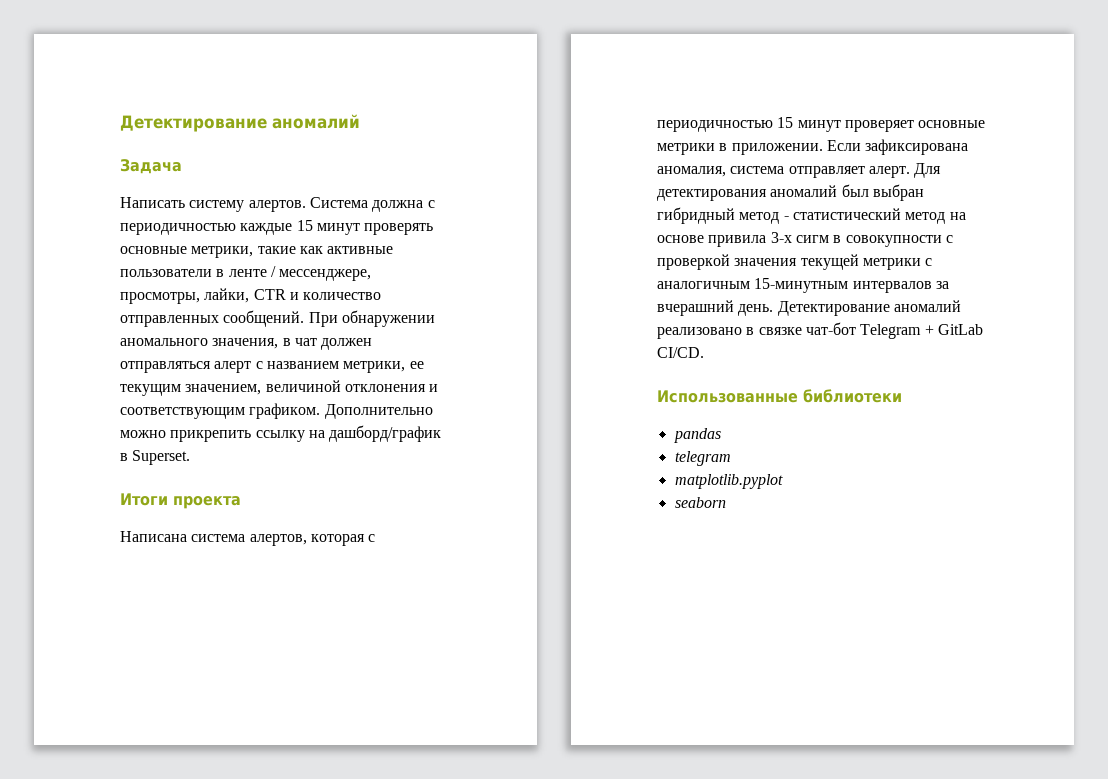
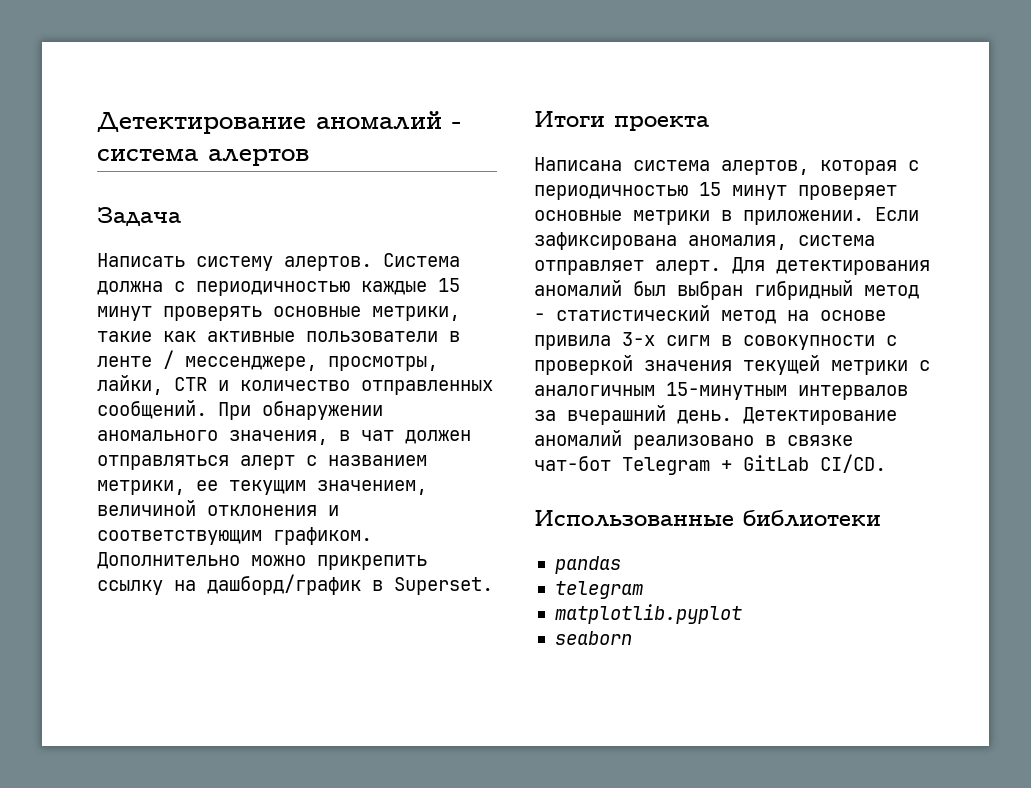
[120,114,360,132] Детектирование аномалий -> [97,111,462,134] [97,149,309,166] Детектирование аномалий - система алертов

